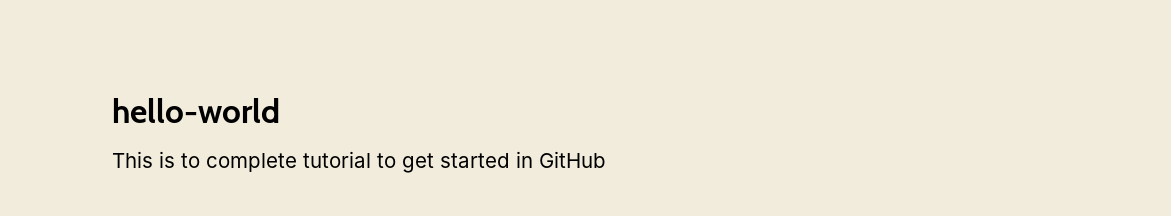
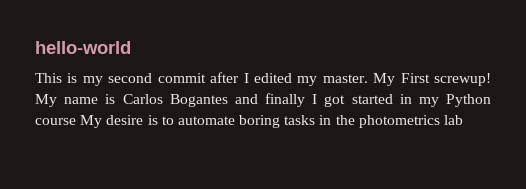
[181,151,606,173] to complete tutorial to get started in GitHub -> [82,72,492,86] [35,93,492,107] [35,115,464,128] my second commit after I edited my master. My First screwup! My name is Carlos Bogantes and finally I got started in my Python course My desire is to automate boring tasks in the photometrics lab

